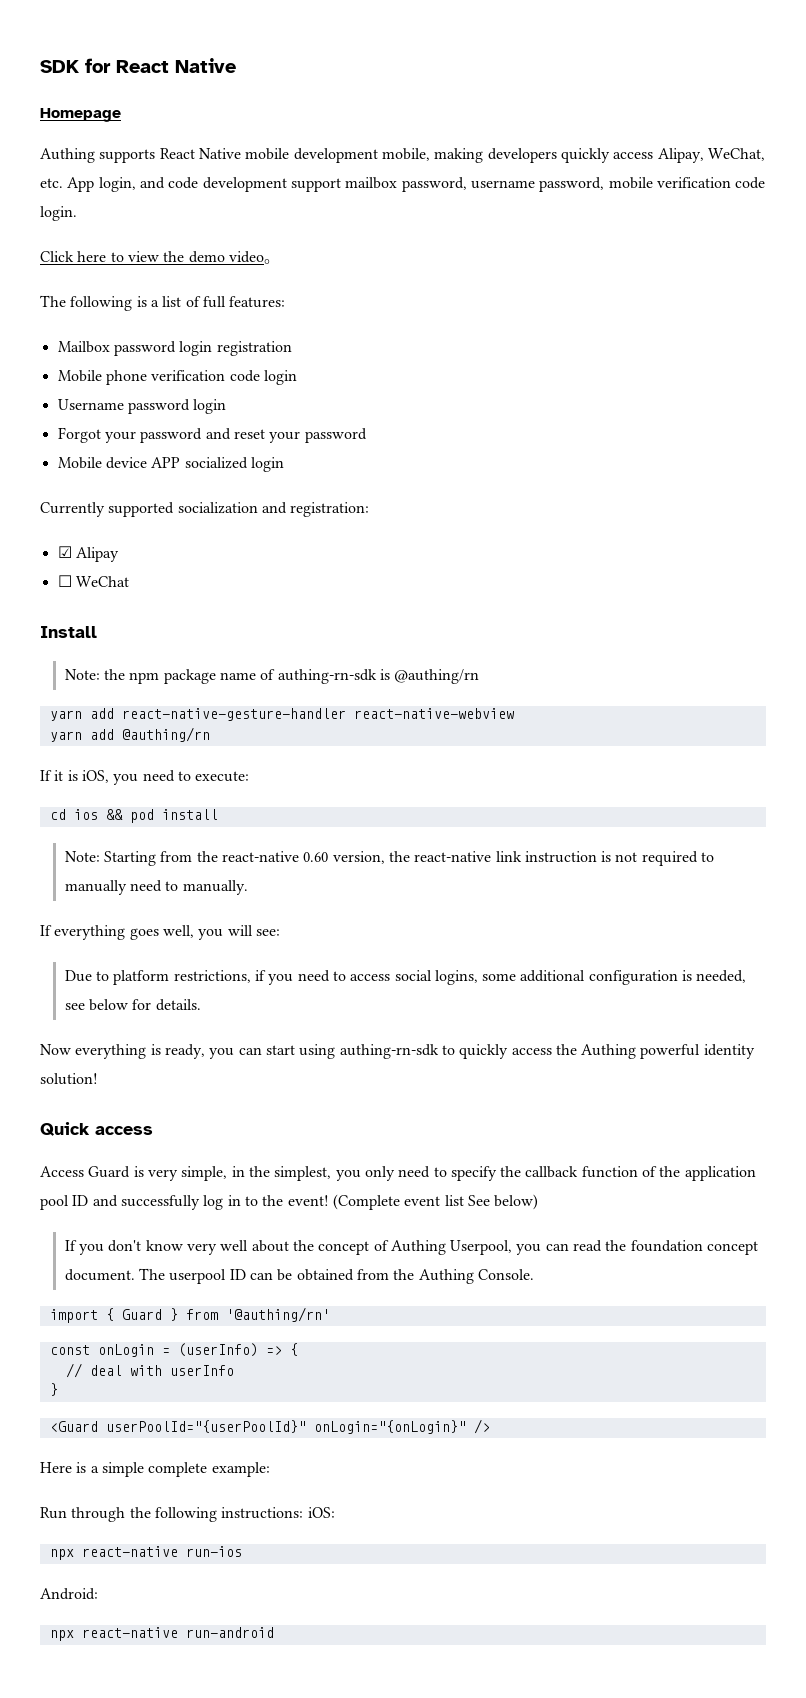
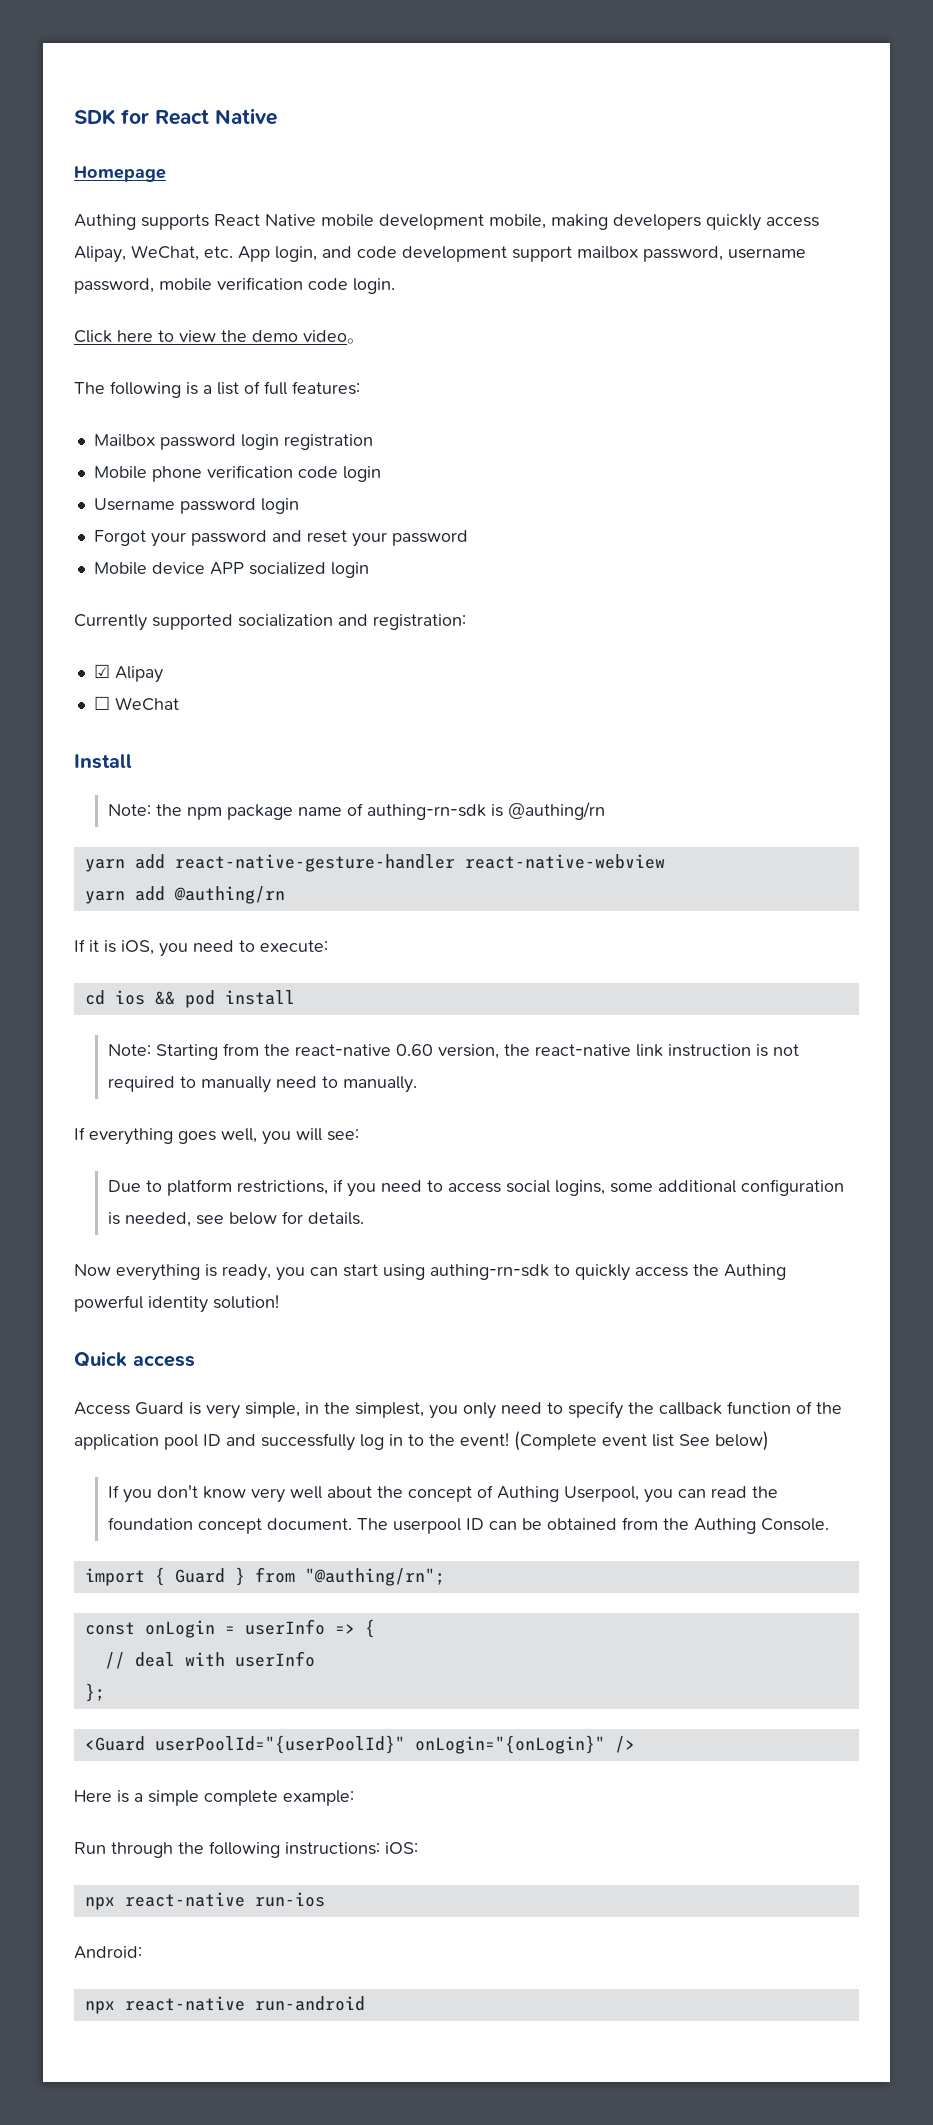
[225,1307,330,1322] '@authing/rn' -> [304,1568,445,1586] "@authing/rn";
[177,1343,258,1357] (userInfo) -> [244,1619,325,1635] userInfo
[49,1383,58,1396] } -> [84,1683,105,1702] };

